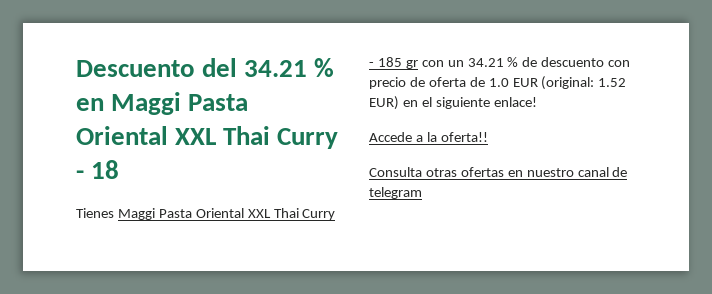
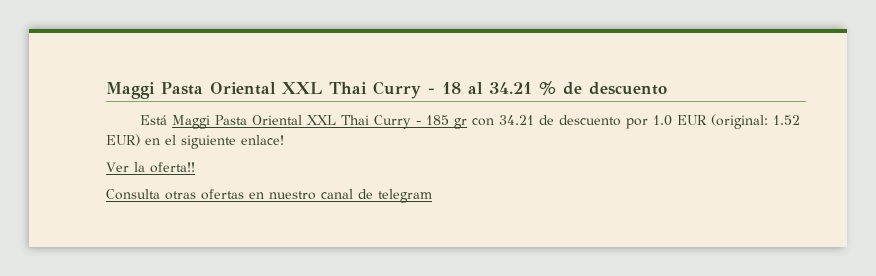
[76,58,335,77] [76,98,104,111] Descuento del 34.21 % en -> (106, 90) none
[76,208,114,218] // Tienes -> [468,81,667,95] [140,115,168,125] al 34.21 % de descuento // Está
[447,57,631,67] [369,77,485,89] un 34.21 % de descuento con precio de oferta de -> [499,115,649,129] 34.21 de descuento por
[369,132,423,142] Accede a -> [106,162,129,172] Ver

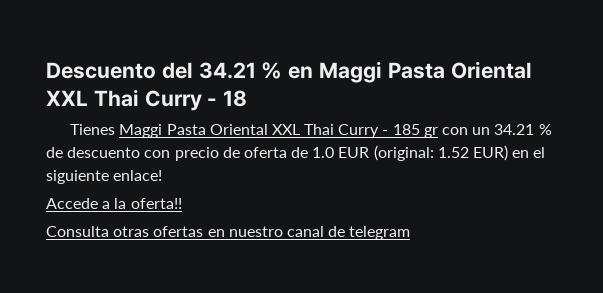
(106, 90) none -> [46,62,314,79] Descuento del 34.21 % en
[468,81,667,95] [140,115,168,125] al 34.21 % de descuento // Está -> [70,124,116,135] // Tienes
[499,115,649,129] 34.21 de descuento por -> [472,124,552,135] [46,147,309,161] un 34.21 % de descuento con precio de oferta de
[106,162,129,172] Ver -> [46,198,111,209] Accede a

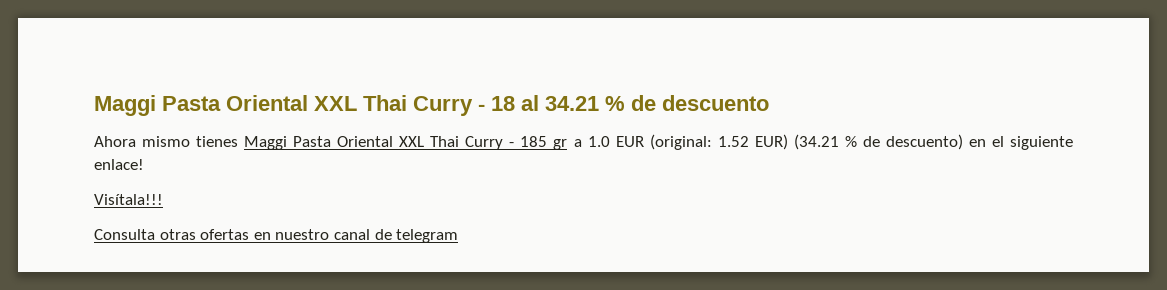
[46,62,314,79] Descuento del 34.21 % en -> (94, 105) none
[70,124,116,135] // Tienes -> [521,95,769,111] [94,136,239,147] al 34.21 % de descuento // Ahora mismo tienes
[441,124,552,135] [46,147,309,161] con un 34.21 % de descuento con precio de oferta de -> [573,139,582,147] a
(509, 153) none -> [793,134,963,150] (34.21 % de descuento)
[46,198,182,209] Accede a la oferta!! -> [94,194,163,205] Visítala!!!

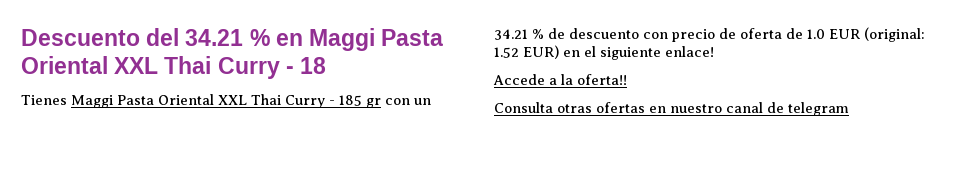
(94, 105) none -> [21,28,303,46] Descuento del 34.21 % en
[521,95,769,111] [94,136,239,147] al 34.21 % de descuento // Ahora mismo tienes -> [21,95,67,105] // Tienes
[573,139,582,147] a -> [385,98,431,105] [494,28,803,42] con un 34.21 % de descuento con precio de oferta de
[793,134,963,150] (34.21 % de descuento) -> (559, 52) none
[94,194,163,205] Visítala!!! -> [493,74,627,85] Accede a la oferta!!

